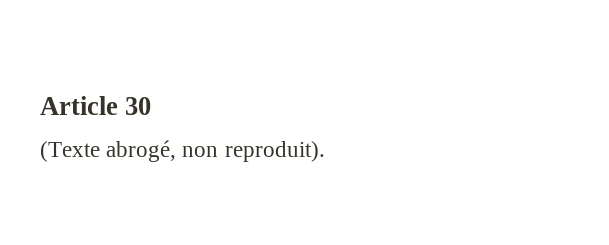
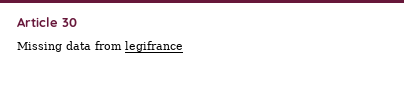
[40,140,325,162] (Texte abrogé, non reproduit). -> [17,41,183,52] Missing data from legifrance

